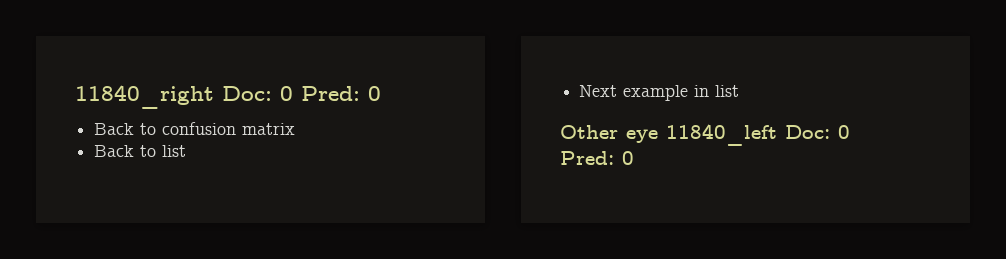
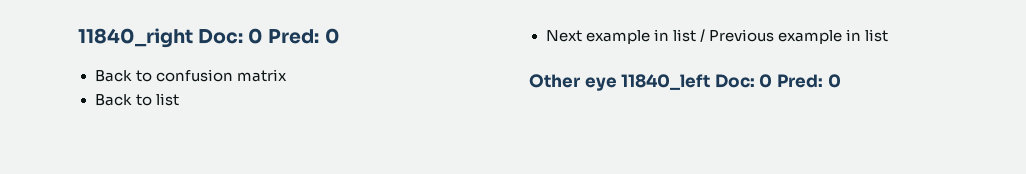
(740, 91) none -> [699,29,888,44] / Previous example in list

